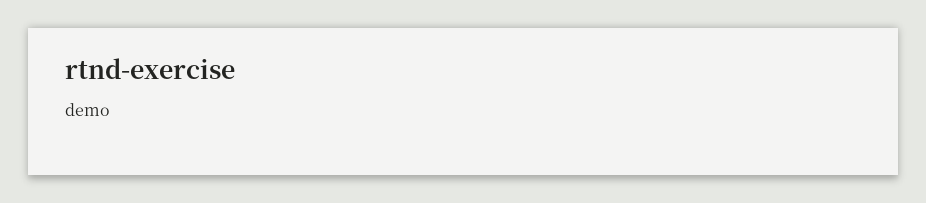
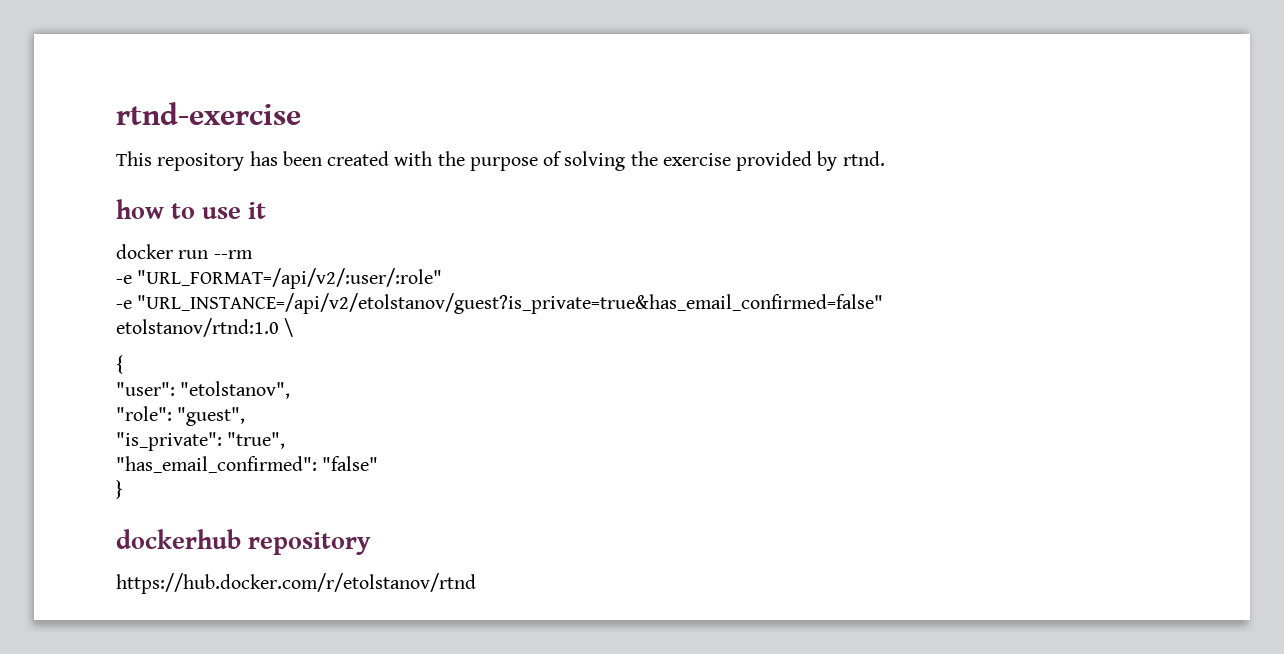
[65,103,110,116] demo -> [116,151,885,171] [116,199,267,219] [116,244,253,259] [116,268,443,289] [116,293,884,314] [116,318,294,337] [116,355,123,374] [116,381,291,399] [116,406,246,426] [116,432,286,451] [116,456,379,473] [116,480,123,499] [116,529,372,555] [116,573,476,594] This repository has been created with the purpose of solving the exercise provided by rtnd. // how to use it // docker run --rm // -e "URL_FORMAT=/api/v2/:user/:role" // -e "URL_INSTANCE=/api/v2/etolstanov/guest?is_private=true&has_email_confirmed=false" // etolstanov/rtnd:1.0 \ // { // "user": "etolstanov", // "role": "guest", // "is_private": "true", // "has_email_confirmed": "false" // } // dockerhub repository // https://hub.docker.com/r/etolstanov/rtnd

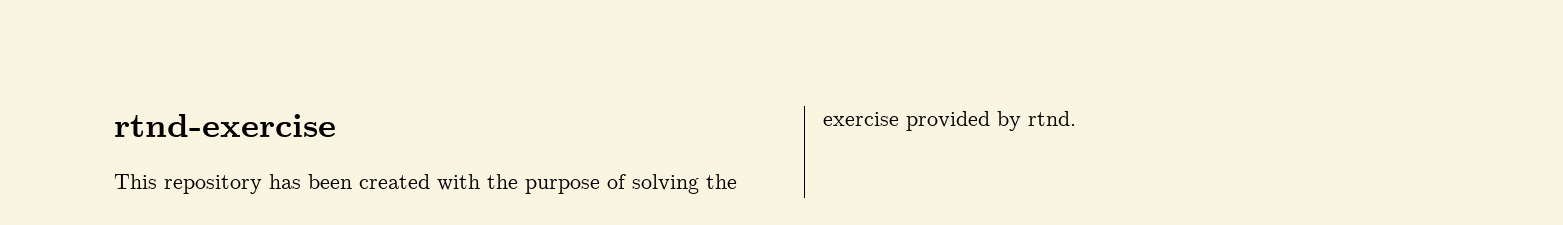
[116,199,267,219] [116,244,253,259] [116,268,443,289] [116,293,884,314] [116,318,294,337] [116,355,123,374] [116,381,291,399] [116,406,246,426] [116,432,286,451] [116,456,379,473] [116,480,123,499] [116,529,372,555] [116,573,476,594] // how to use it // docker run --rm // -e "URL_FORMAT=/api/v2/:user/:role" // -e "URL_INSTANCE=/api/v2/etolstanov/guest?is_private=true&has_email_confirmed=false" // etolstanov/rtnd:1.0 \ // { // "user": "etolstanov", // "role": "guest", // "is_private": "true", // "has_email_confirmed": "false" // } // dockerhub repository // https://hub.docker.com/r/etolstanov/rtnd -> (1076, 118) none

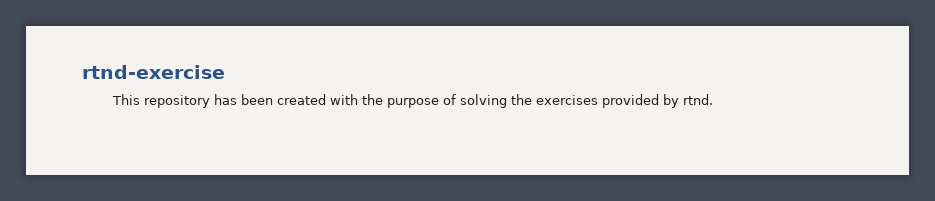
[823,112,899,126] exercise -> [535,95,598,105] exercises

